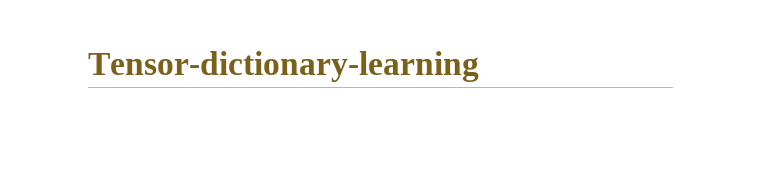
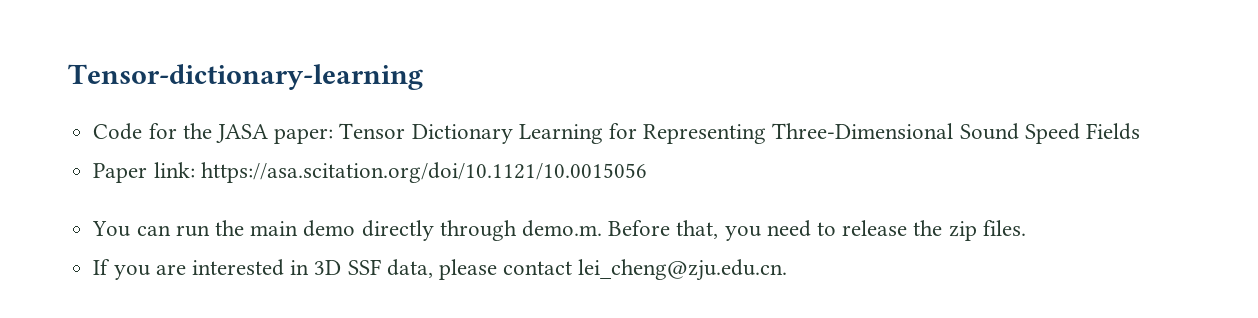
(479, 66) none -> [93,123,1141,144] [93,162,647,183] [92,220,1026,241] [93,259,788,281] // Code for the JASA paper: Tensor Dictionary Learning for Representing Three-Dimensional Sound Speed Fields // Paper link: https://asa.scitation.org/doi/10.1121/10.0015056 // You can run the main demo directly through demo.m. Before that, you need to release the zip files. // If you are interested in 3D SSF data, please contact lei_cheng@zju.edu.cn.

